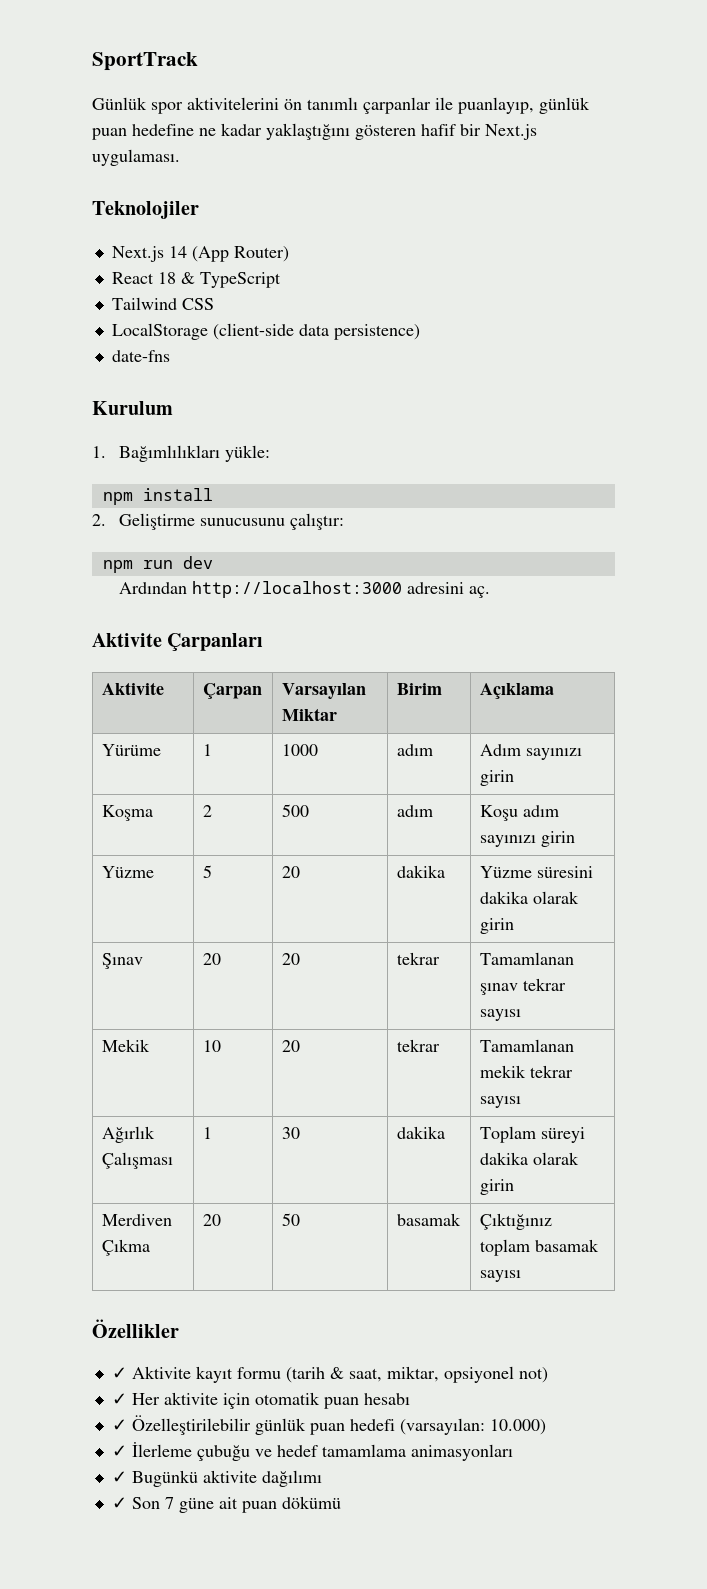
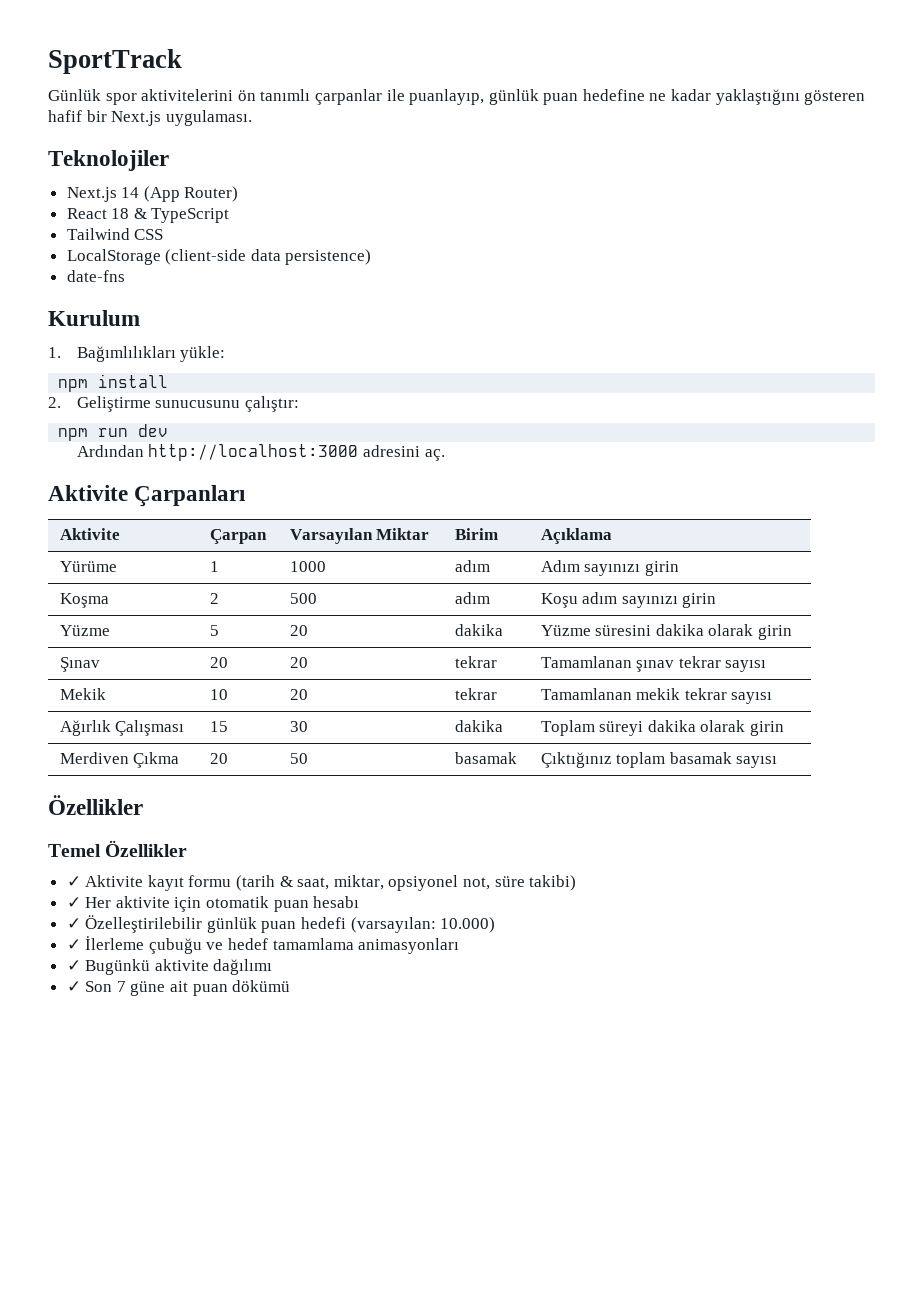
[202,1127,212,1139] 1 -> [209,721,228,732] 15
(179, 1328) none -> [48,840,188,857] // Temel Özellikler
[518,1367,548,1383] not) -> [463,875,577,891] not, süre takibi)

